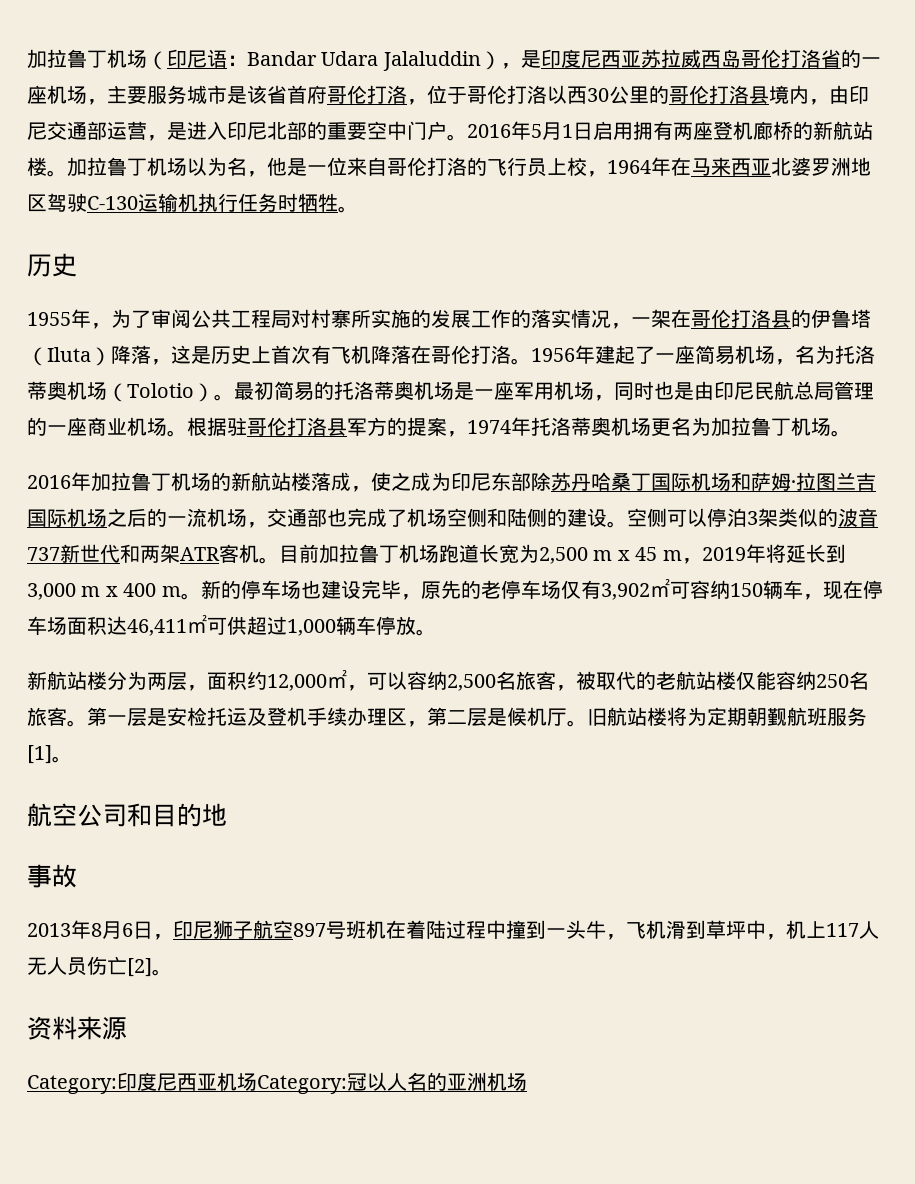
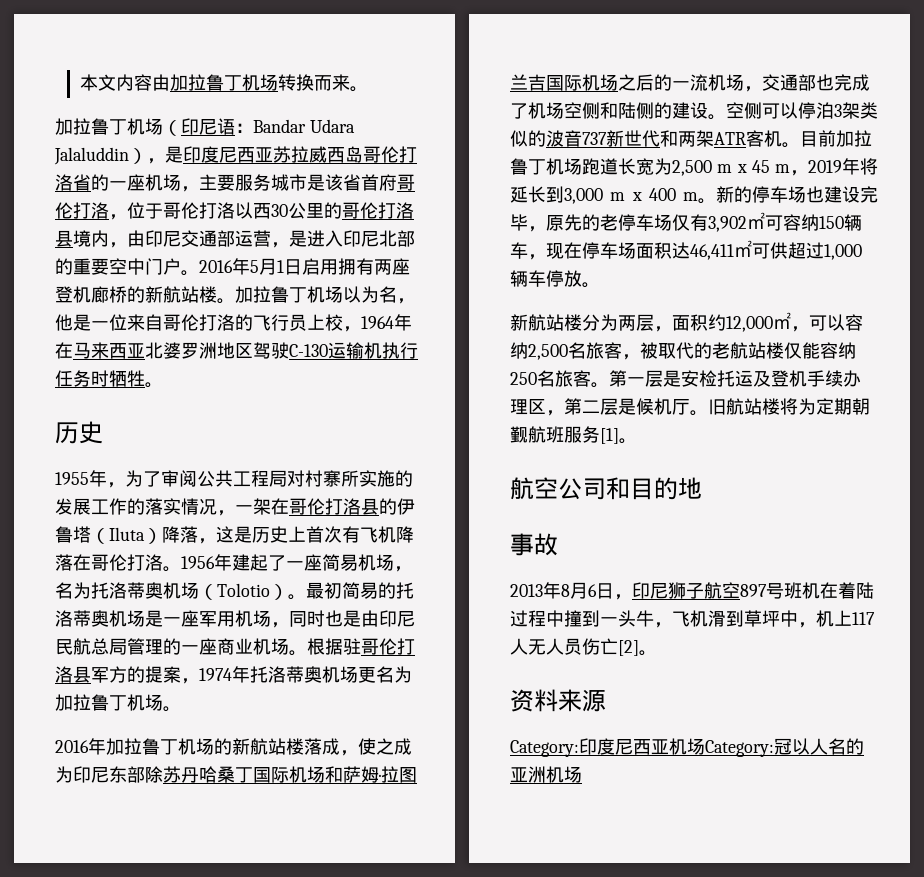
(27, 59) none -> [79,74,368,92] 本文内容由加拉鲁丁机场转换而来。 //

